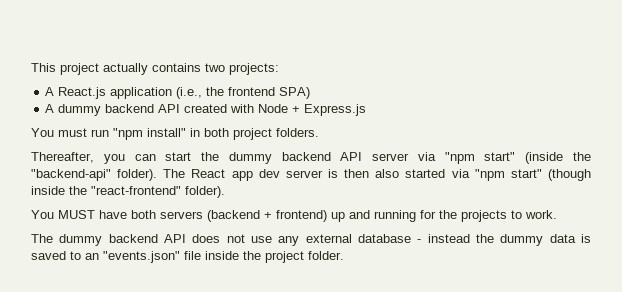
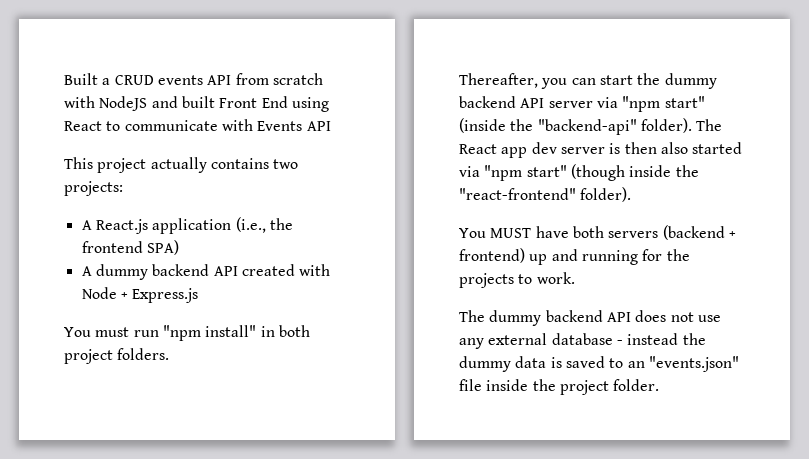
(31, 67) none -> [64,73,323,85] [64,96,329,112] [64,119,331,131] Built a CRUD events API from scratch with NodeJS and built Front End using React to communicate with Events API //

